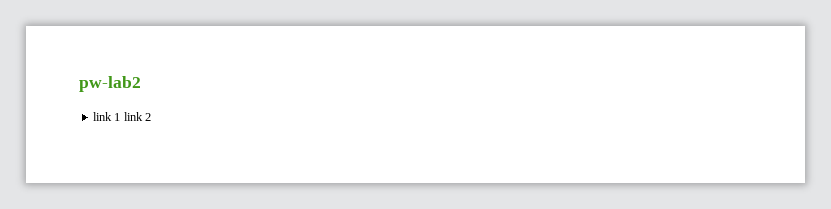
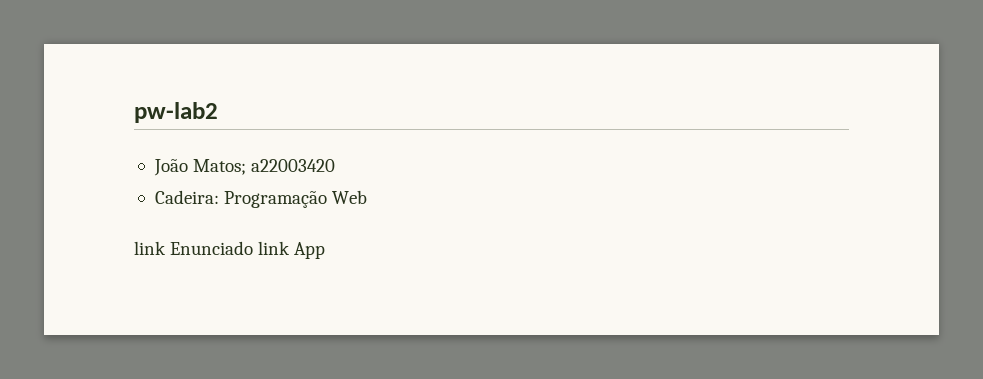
[92,112,151,121] link 1 link 2 -> [153,159,336,176] [154,190,368,208] [134,241,326,259] João Matos; a22003420 // Cadeira: Programação Web // link Enunciado link App

